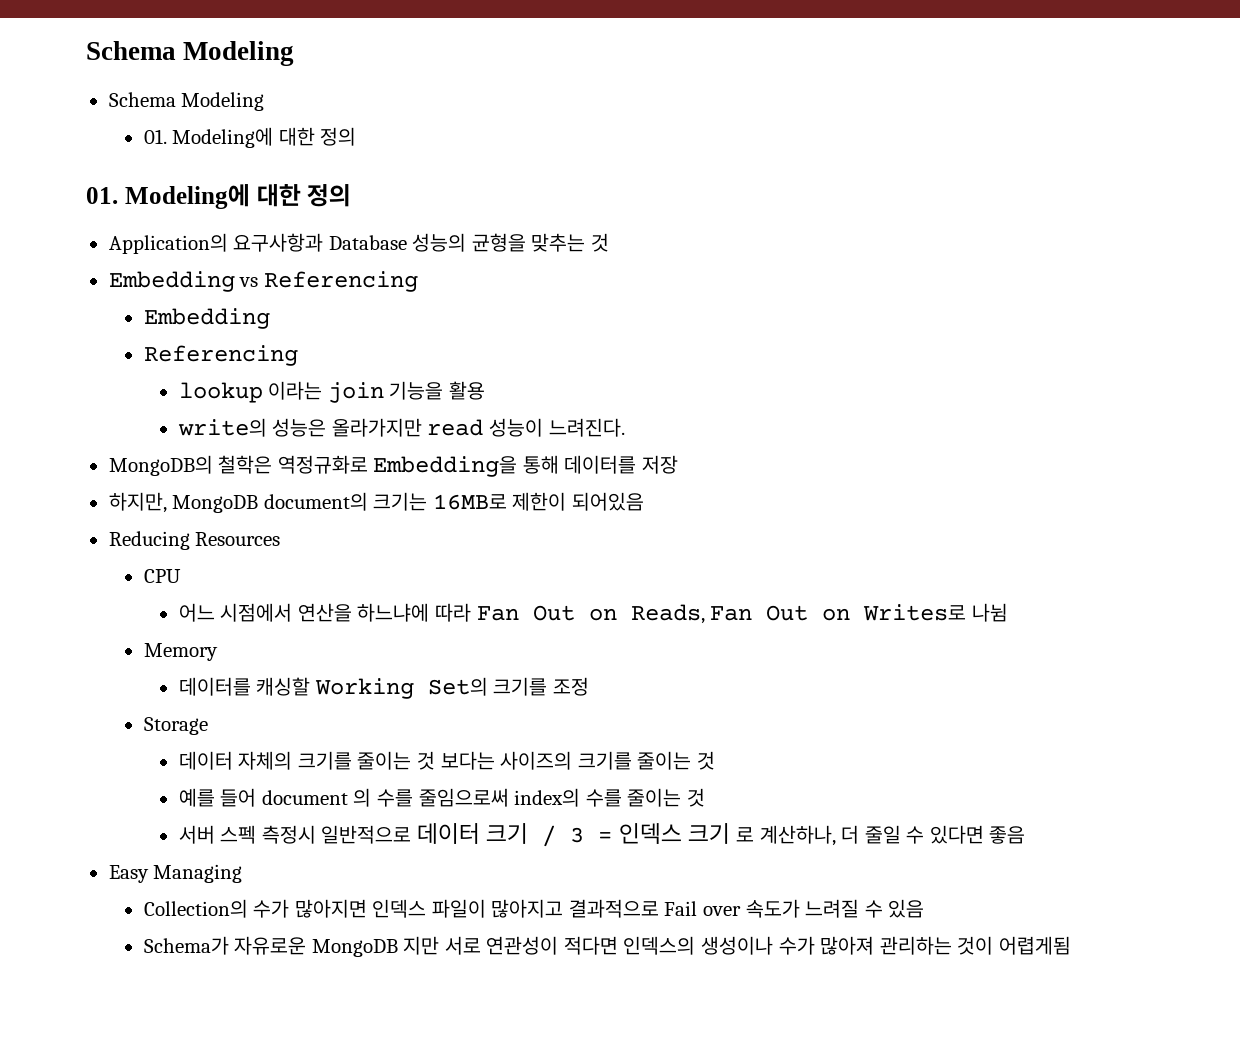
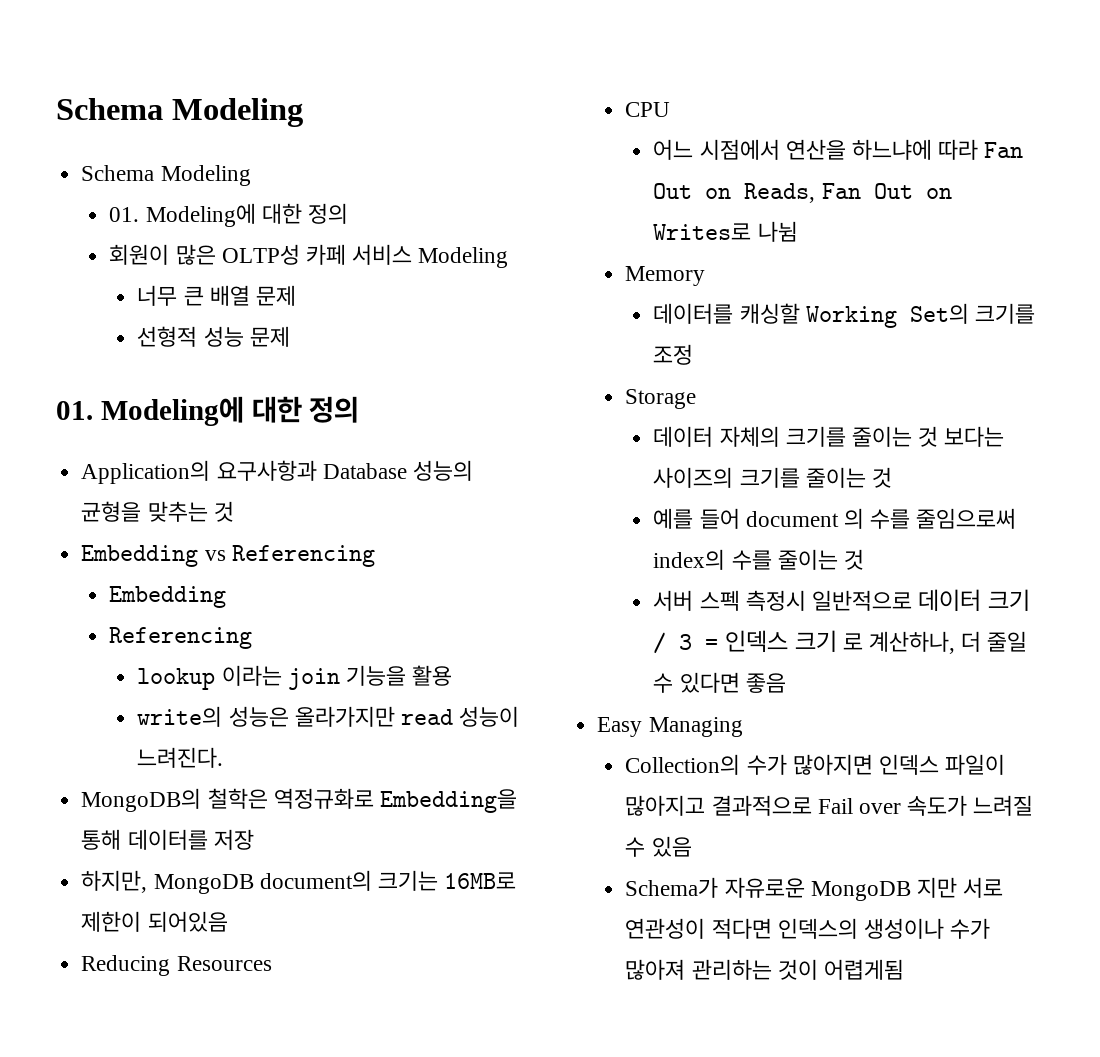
(357, 136) none -> [109,244,509,268] [137,285,297,306] [137,326,290,347] // 회원이 많은 OLTP성 카페 서비스 Modeling // 너무 큰 배열 문제 // 선형적 성능 문제

